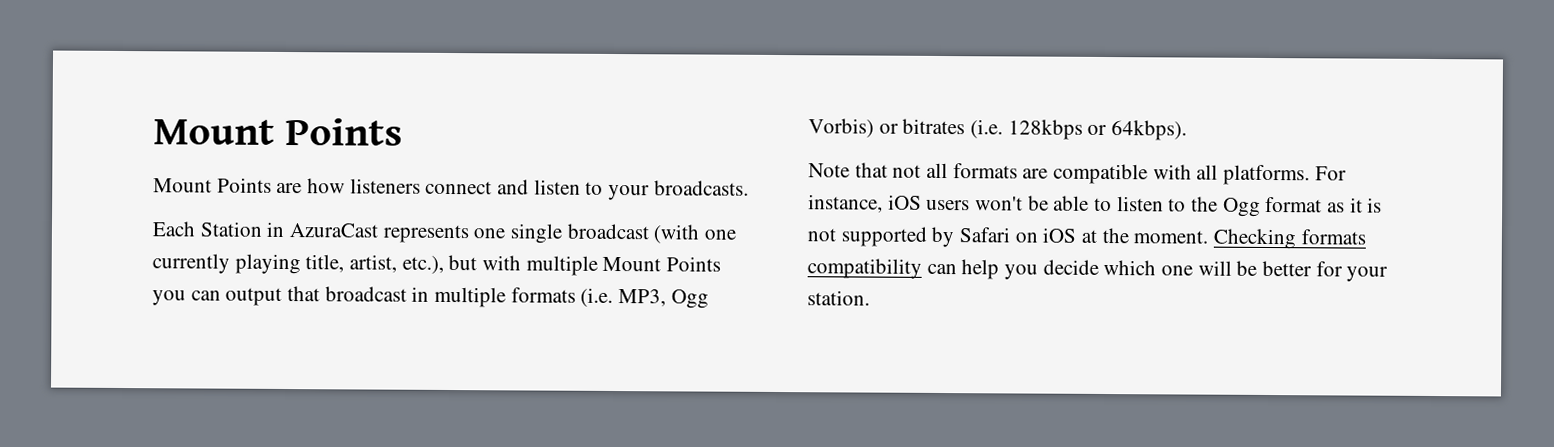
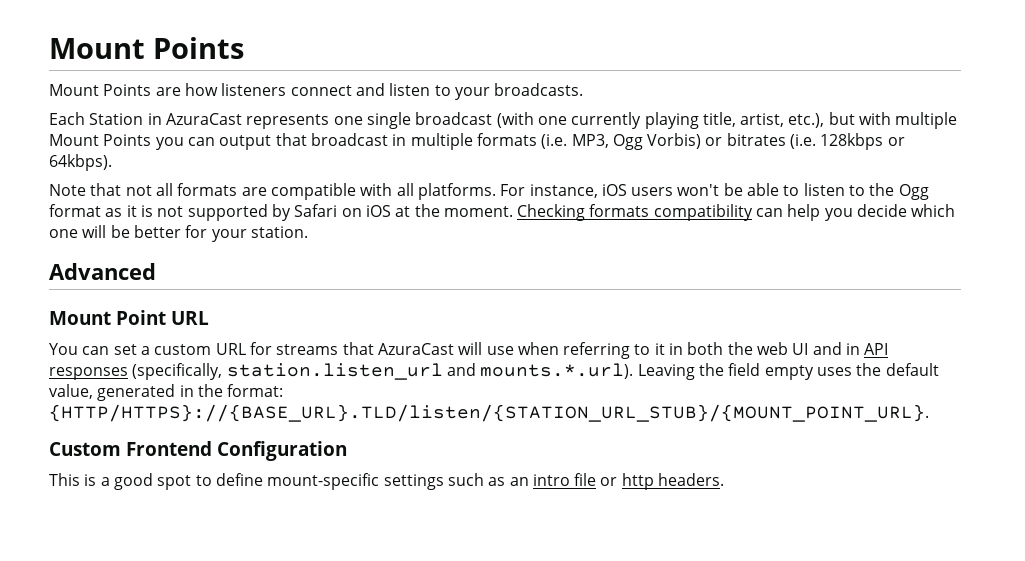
(870, 298) none -> [49,263,156,280] [49,310,209,325] [49,342,889,359] [49,363,939,380] [49,384,284,401] [49,404,929,422] [49,441,347,461] [49,473,725,490] // Advanced // Mount Point URL // You can set a custom URL for streams that AzuraCast will use when referring to it in both the web UI and in API responses (specifically, station.listen_url and mounts.*.url). Leaving the field empty uses the default value, generated in the format: {HTTP/HTTPS}://{BASE_URL}.TLD/listen/{STATION_URL_STUB}/{MOUNT_POINT_URL}. // Custom Frontend Configuration // This is a good spot to define mount-specific settings such as an intro file or http headers.

